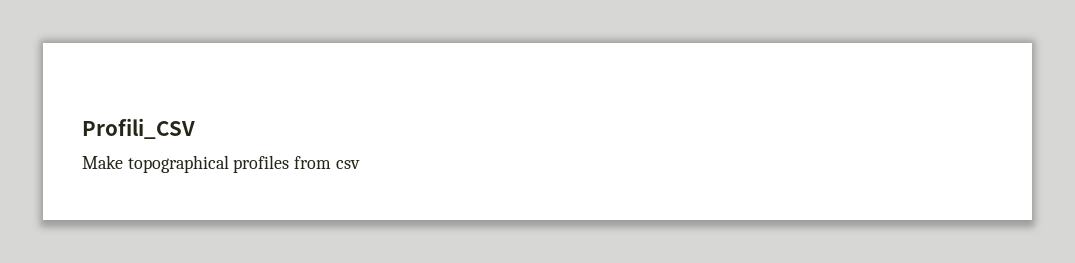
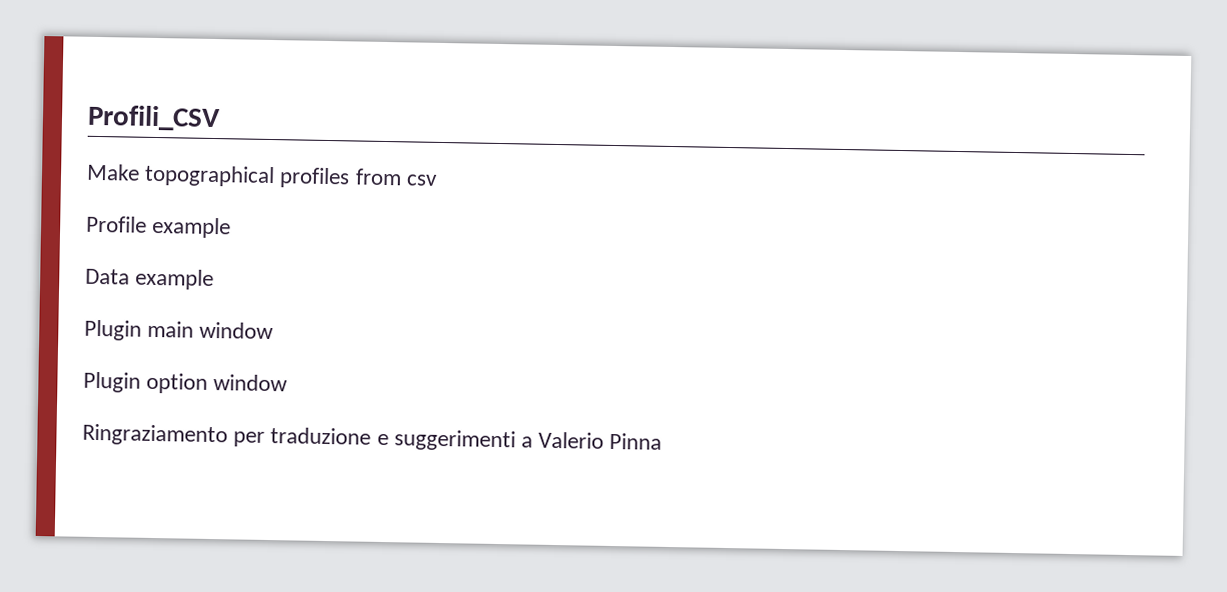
(360, 164) none -> [86,215,232,239] [85,268,215,291] [84,319,275,341] [83,371,289,394] [82,423,663,452] // Profile example // Data example // Plugin main window // Plugin option window // Ringraziamento per traduzione e suggerimenti a Valerio Pinna

